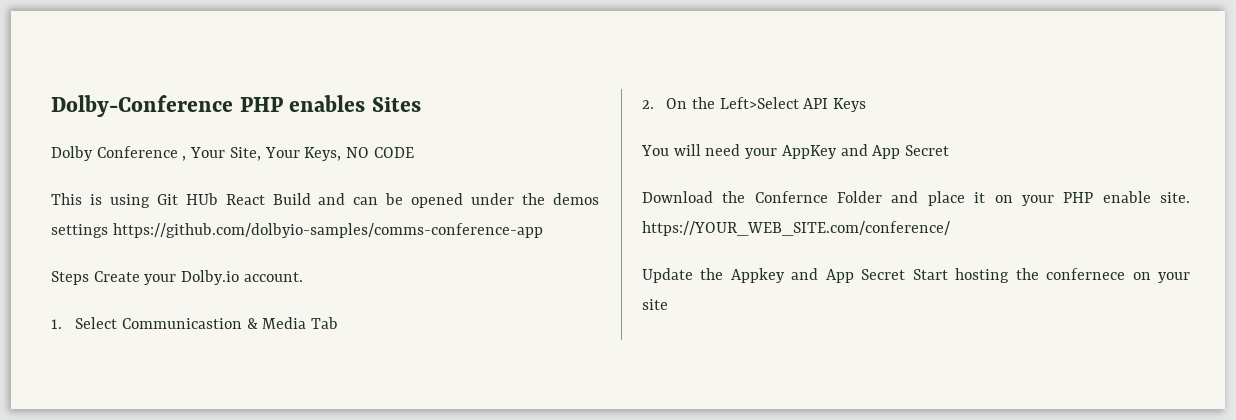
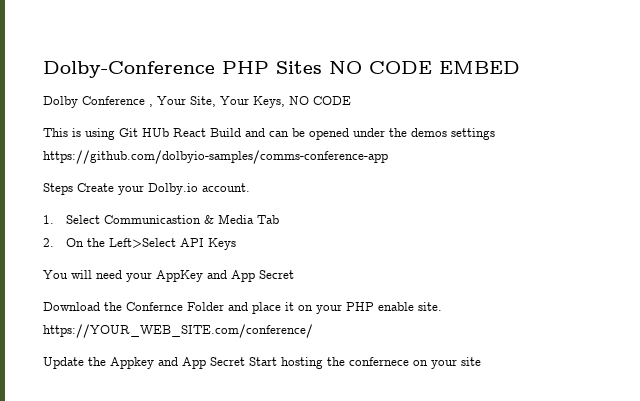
[289,95,366,112] enables -> (269, 67) none
(421, 104) none -> [329,61,520,74] NO CODE EMBED

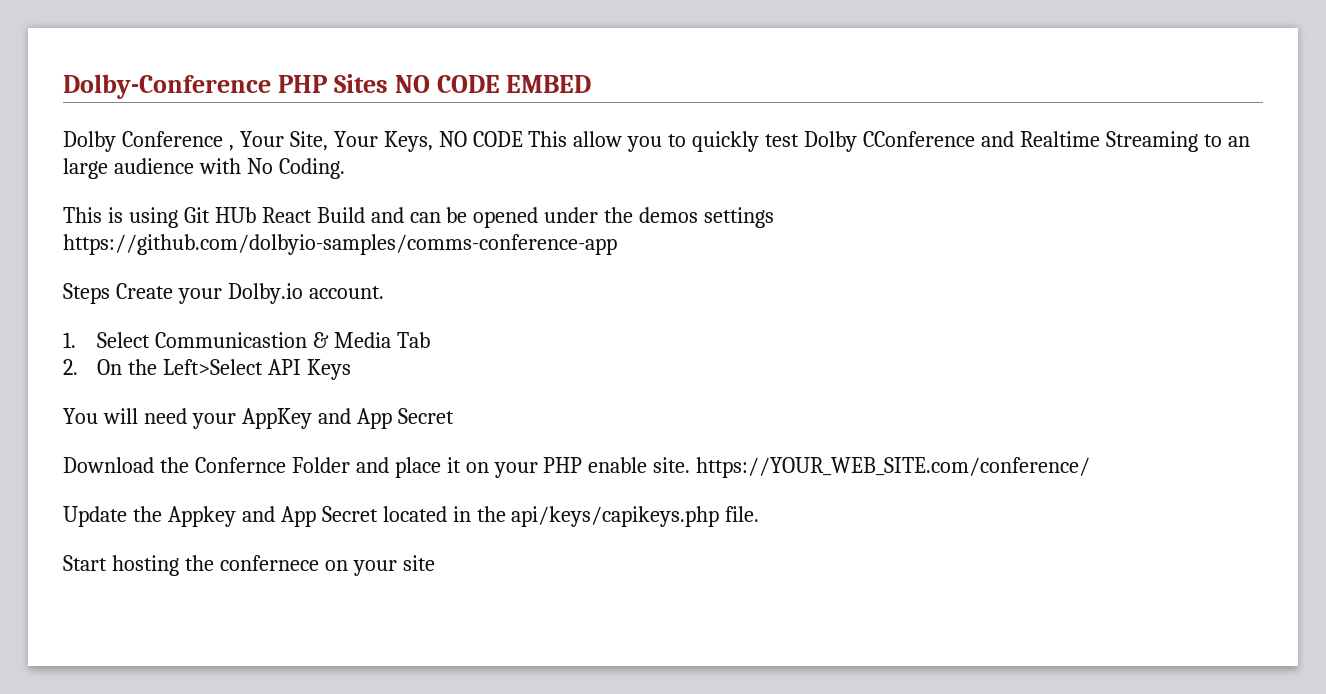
(351, 100) none -> [528,131,1250,152] [63,158,345,179] This allow you to quickly test Dolby CConference and Realtime Streaming to an large audience with No Coding.
(245, 361) none -> [382,506,760,527] located in the api/keys/capikeys.php file. //

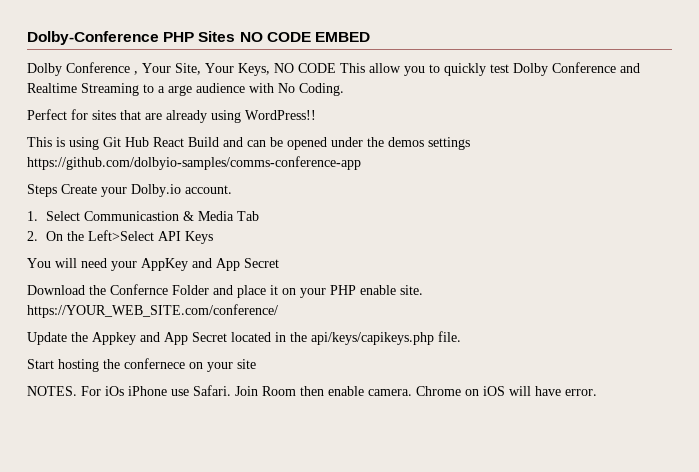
[863,131,976,147] CConference -> [552,62,616,73] Conference
[1227,136,1250,147] [63,158,108,179] an large -> [158,85,192,96] a arge
(345, 168) none -> [27,109,316,123] // Perfect for sites that are already using WordPress!!
[214,207,256,223] HUb -> [125,137,149,147] Hub
(435, 563) none -> [27,385,597,396] // NOTES. For iOs iPhone use Safari. Join Room then enable camera. Chrome on iOS will have error.

